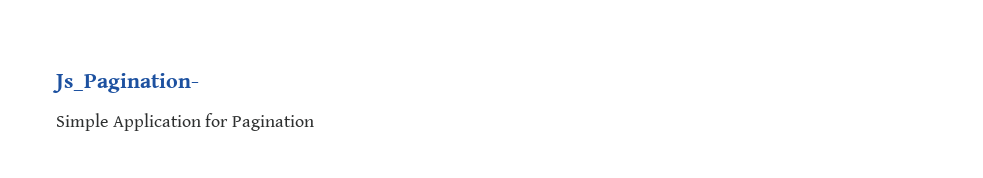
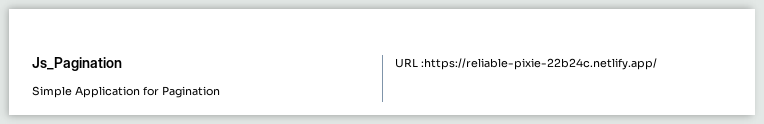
[52,73,199,93] Js_Pagination- -> [32,57,122,71] Js_Pagination
(315, 123) none -> [395,58,657,70] // URL :https://reliable-pixie-22b24c.netlify.app/

